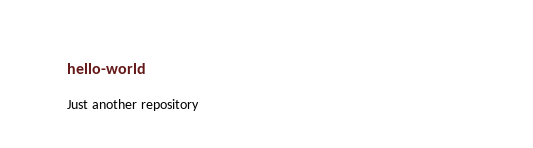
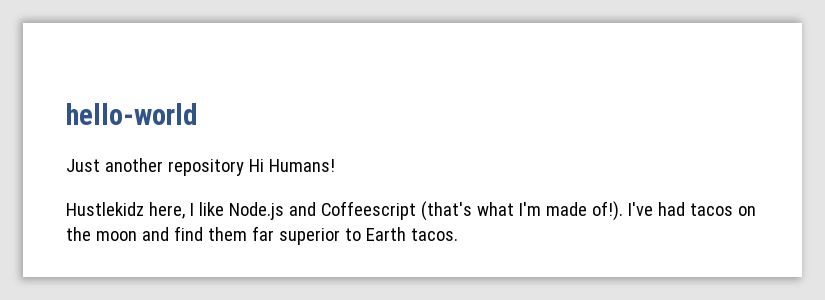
(199, 105) none -> [248,159,335,172] [66,201,756,221] [66,226,458,245] Hi Humans! // Hustlekidz here, I like Node.js and Coffeescript (that's what I'm made of!). I've had tacos on the moon and find them far superior to Earth tacos.

